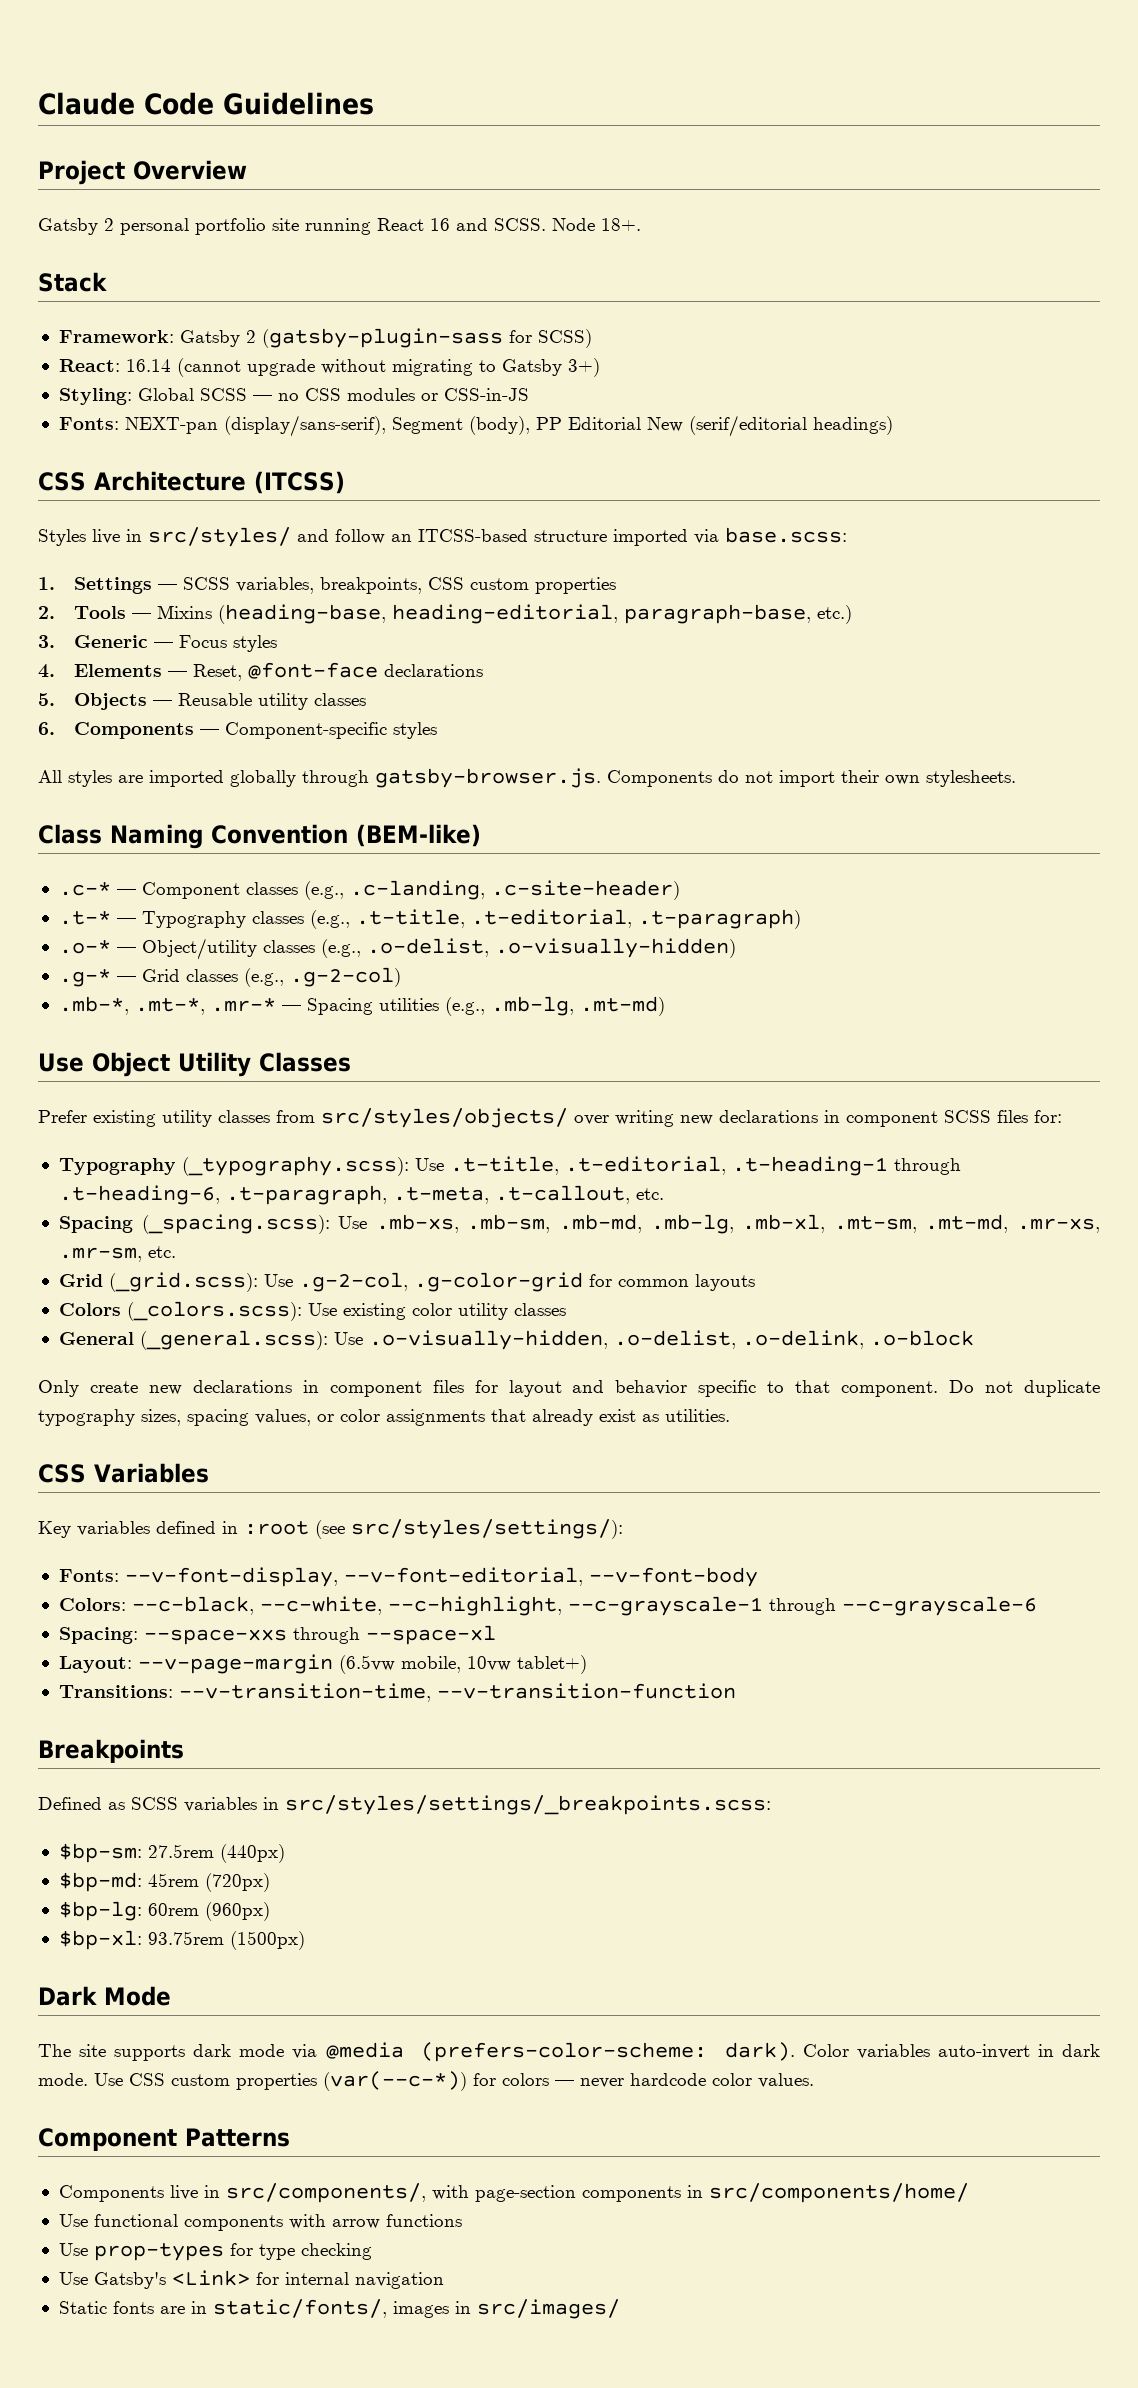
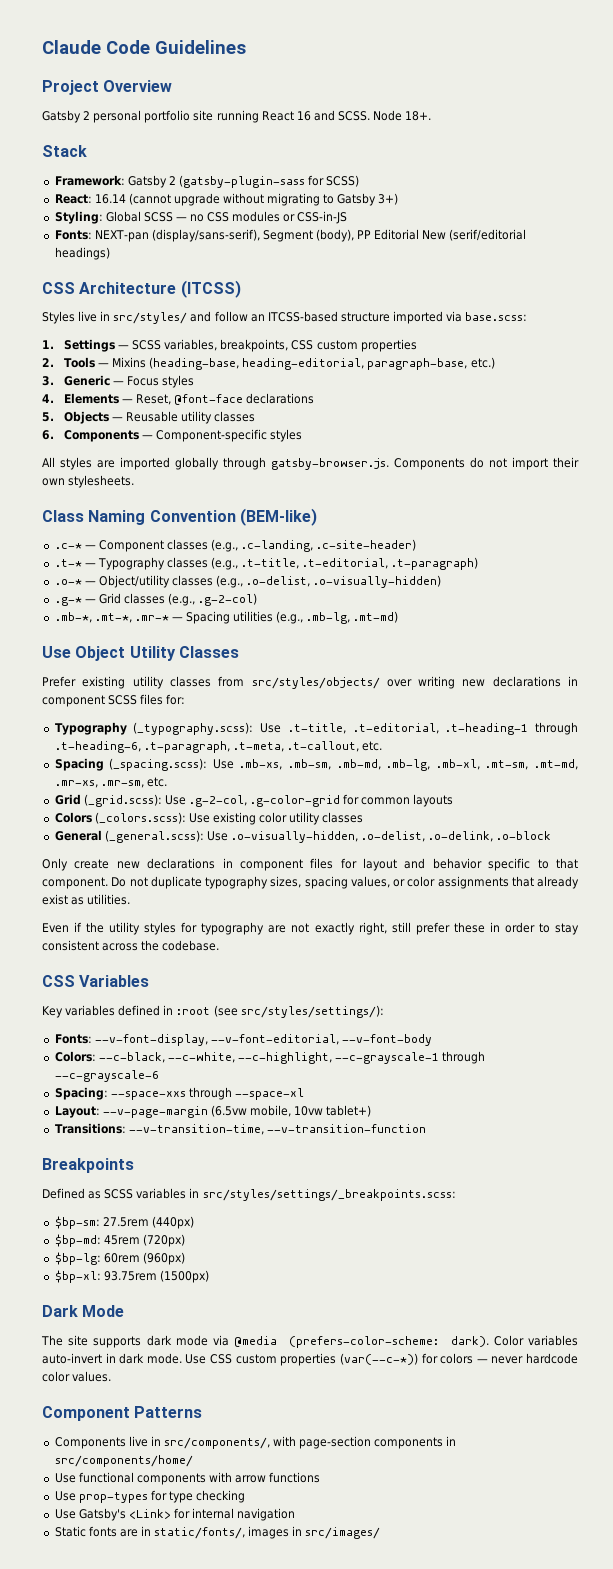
(730, 1415) none -> [42,922,579,935] [42,940,220,951] // Even if the utility styles for typography are not exactly right, still prefer these in order to stay consistent across the codebase.

